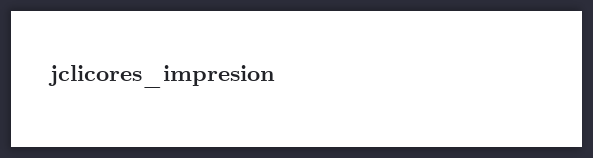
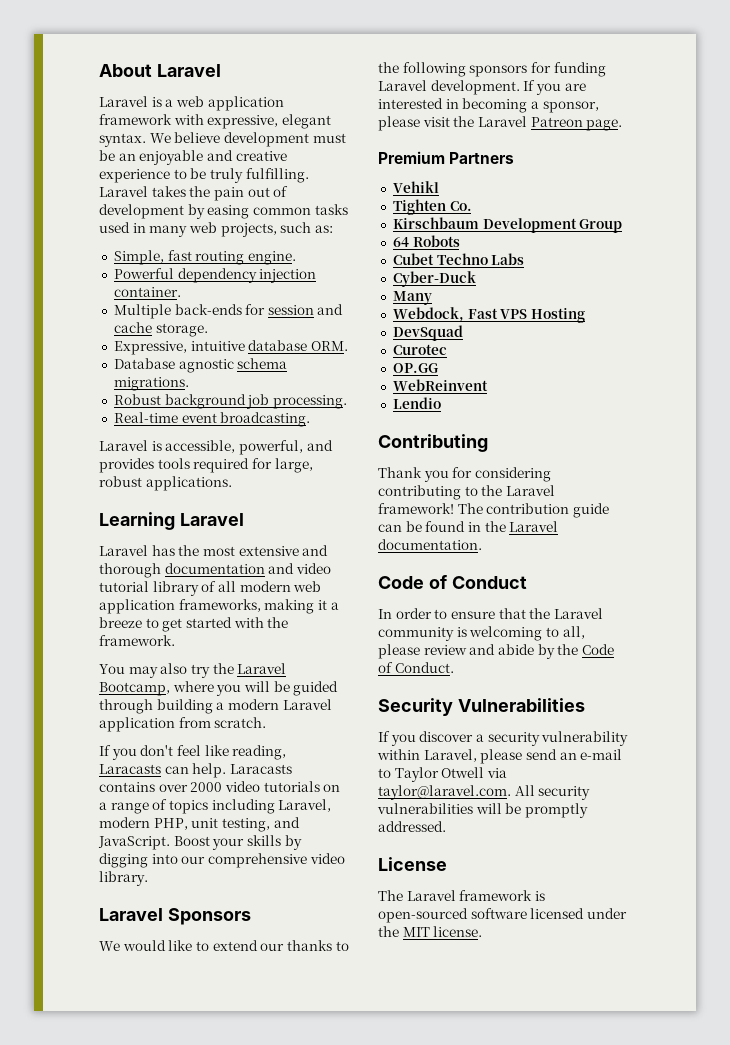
[48,65,275,88] jclicores_impresion -> [99,64,221,77] [99,96,284,111] [99,114,331,129] [99,132,346,147] [99,150,287,165] [99,168,309,183] [99,186,289,201] [99,204,348,219] [99,222,333,237] [113,250,296,265] [113,268,317,283] [113,287,181,297] [113,304,344,319] [113,322,208,337] [113,340,348,355] [113,358,288,373] [113,377,189,391] [113,394,347,409] [113,412,311,427] [99,440,333,455] [99,458,313,473] [99,476,232,491] [99,512,244,530] [99,545,329,556] [99,563,331,578] [99,581,322,596] [99,599,339,614] [99,617,289,632] [99,635,175,646] [99,663,287,678] [99,681,339,696] [99,699,332,714] [99,717,267,732] [99,745,287,760] [99,763,292,778] [99,781,341,792] [99,799,332,814] [99,817,300,832] [98,835,302,850] [99,853,345,868] [99,871,148,886] [99,908,251,925] [99,940,349,951] [378,62,606,77] [378,80,586,95] [378,98,599,113] [378,116,623,131] [378,151,515,164] [392,181,439,193] [392,199,472,215] [392,217,623,233] [392,235,460,247] [392,253,525,265] [392,271,476,287] [392,291,432,305] [392,307,585,323] [392,325,463,341] [392,344,447,355] [392,363,439,373] [392,379,488,391] [392,397,441,409] [378,434,488,452] [378,467,551,482] [378,485,555,500] [378,503,609,518] [378,521,559,532] [378,539,482,550] [378,575,527,589] [378,608,603,619] [378,626,585,641] [378,644,614,659] [378,662,454,673] [378,698,585,716] [378,731,629,746] [377,749,623,764] [378,767,507,782] [378,785,591,800] [377,803,588,818] [378,821,446,832] [378,857,447,871] [378,890,545,901] [378,908,627,923] [378,926,483,937] About Laravel // Laravel is a web application framework with expressive, elegant syntax. We believe development must be an enjoyable and creative experience to be truly fulfilling. Laravel takes the pain out of development by easing common tasks used in many web projects, such as: // Simple, fast routing engine. // Powerful dependency injection container. // Multiple back-ends for session and cache storage. // Expressive, intuitive database ORM. // Database agnostic schema migrations. // Robust background job processing. // Real-time event broadcasting. // Laravel is accessible, powerful, and provides tools required for large, robust applications. // Learning Laravel // Laravel has the most extensive and thorough documentation and video tutorial library of all modern web application frameworks, making it a breeze to get started with the framework. // You may also try the Laravel Bootcamp, where you will be guided through building a modern Laravel application from scratch. // If you don't feel like reading, Laracasts can help. Laracasts contains over 2000 video tutorials on a range of topics including Laravel, modern PHP, unit testing, and JavaScript. Boost your skills by digging into our comprehensive video library. // Laravel Sponsors // We would like to extend our thanks to the following sponsors for funding Laravel development. If you are interested in becoming a sponsor, please visit the Laravel Patreon page. // Premium Partners // Vehikl // Tighten Co. // Kirschbaum Development Group // 64 Robots // Cubet Techno Labs // Cyber-Duck // Many // Webdock, Fast VPS Hosting // DevSquad // Curotec // OP.GG // WebReinvent // Lendio // Contributing // Thank you for considering contributing to the Laravel framework! The contribution guide can be found in the Laravel documentation. // Code of Conduct // In order to ensure that the Laravel community is welcoming to all, please review and abide by the Code of Conduct. // Security Vulnerabilities // If you discover a security vulnerability within Laravel, please send an e-mail to Taylor Otwell via taylor@laravel.com. All security vulnerabilities will be promptly addressed. // License // The Laravel framework is open-sourced software licensed under the MIT license.

